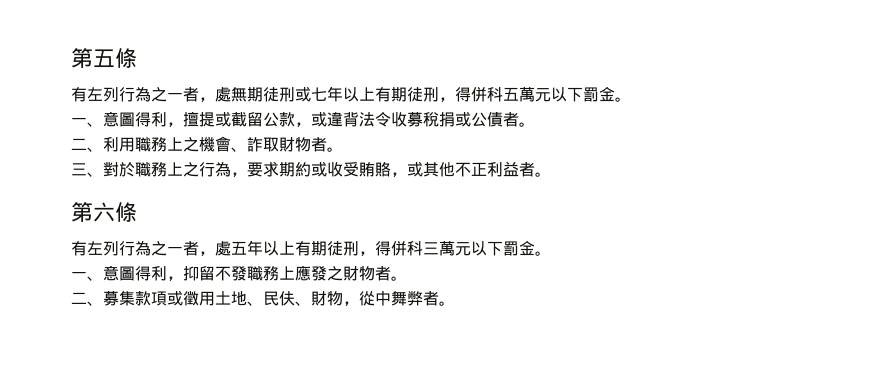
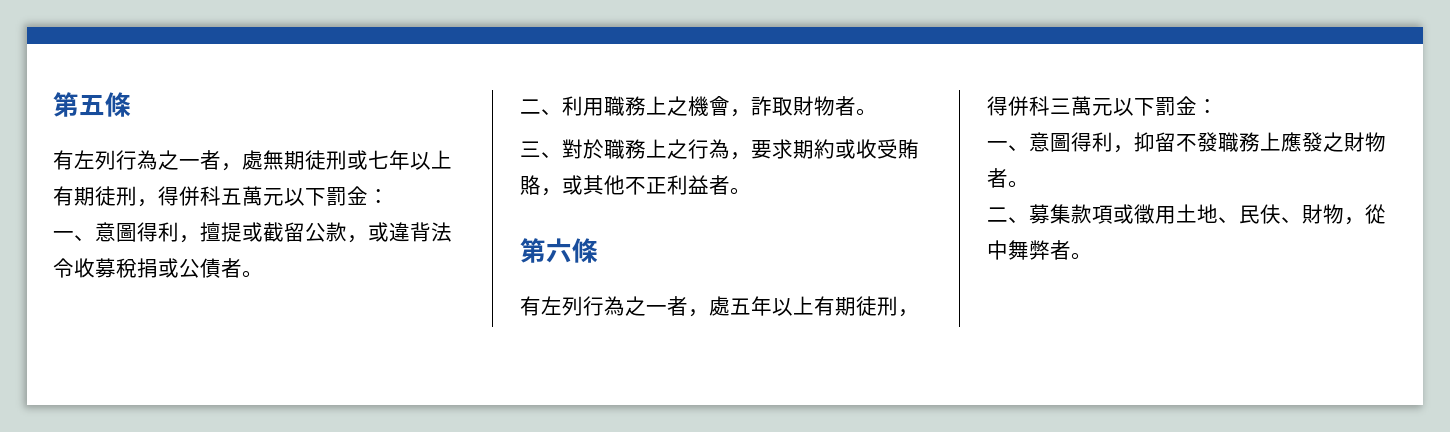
[615,97,631,102] 。 -> [368,189,389,204] ：
[231,147,247,152] 、 -> [730,109,751,117] ，
[535,251,551,256] 。 -> [1197,99,1218,114] ：

